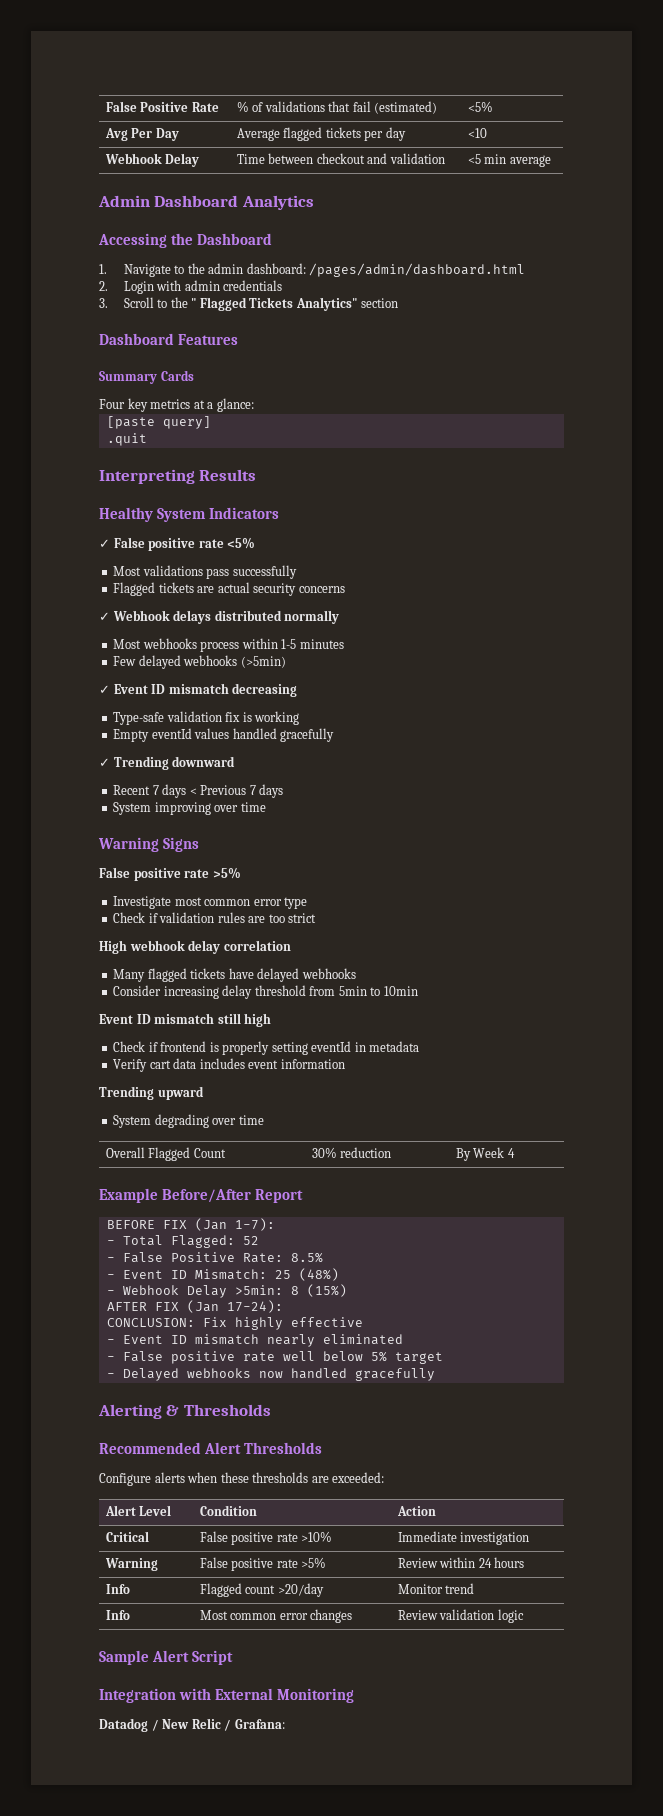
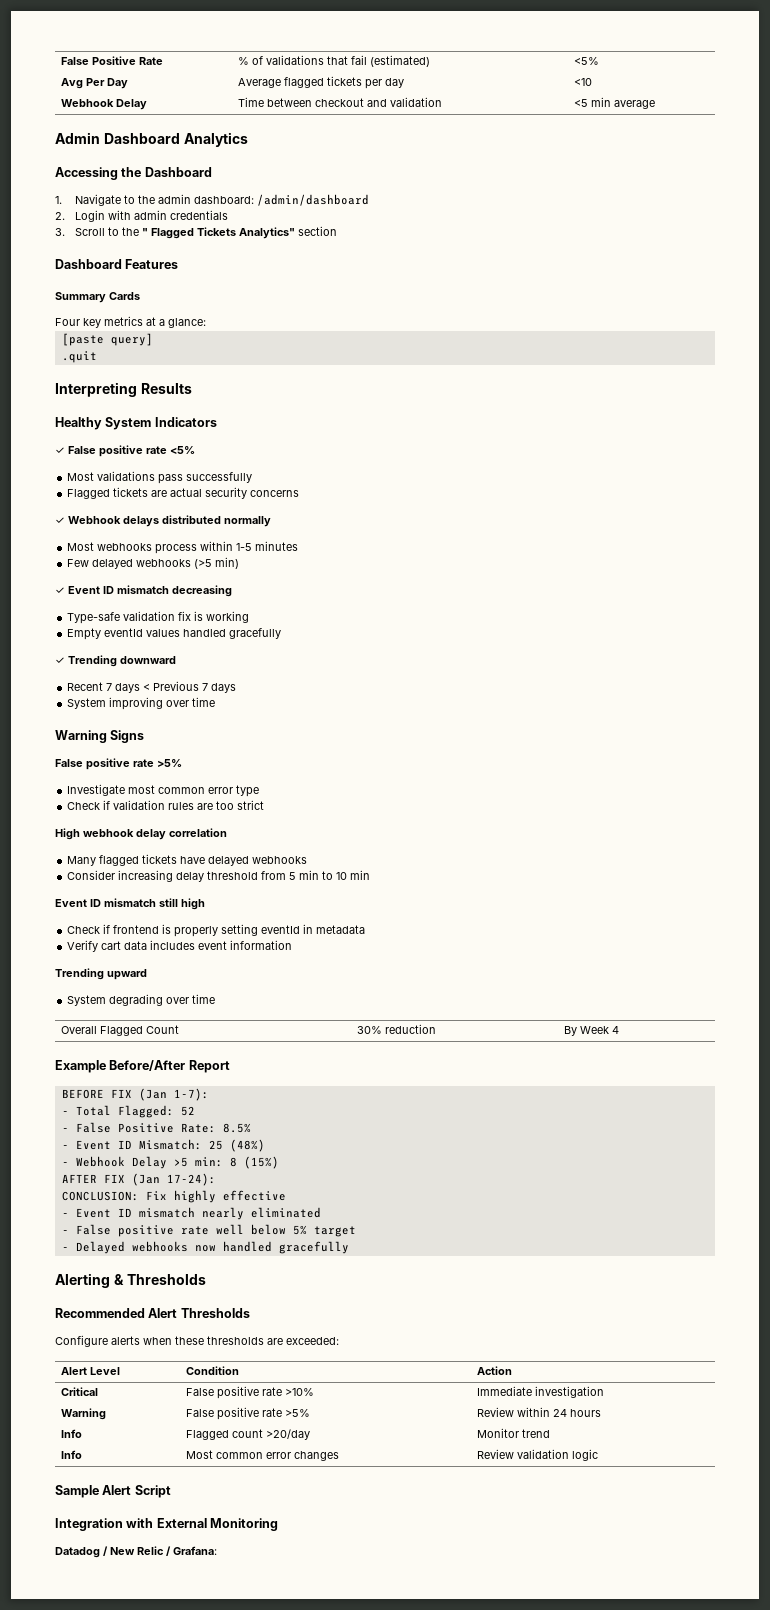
[309,263,526,277] /pages/admin/dashboard.html -> [257,194,370,206] /admin/dashboard
[240,656,286,668] (>5min) -> [194,557,240,569] (>5 min)
[338,986,418,996] 5min to 10min -> [289,870,371,880] 5 min to 10 min
[234,1285,283,1295] >5min: -> [173,1157,223,1167] >5 min:

